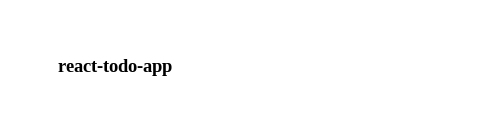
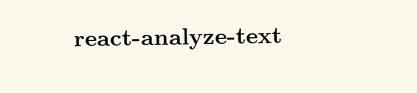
[58,59,172,76] react-todo-app -> [73,26,283,52] react-analyze-text

